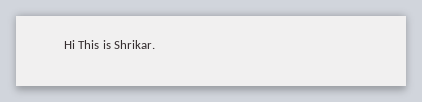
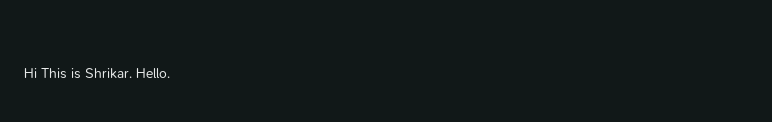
(156, 44) none -> [136,68,170,79] Hello.

